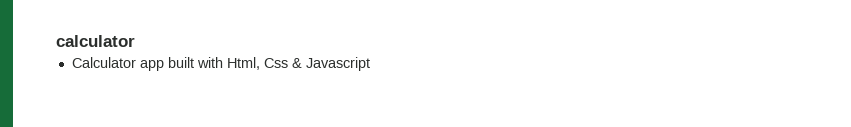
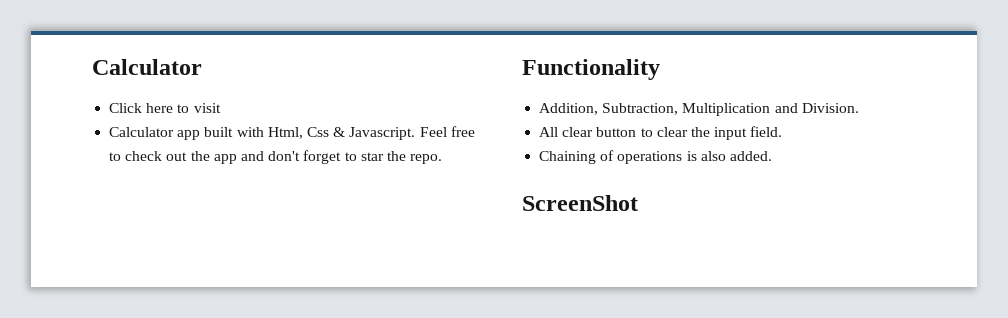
[56,35,135,47] calculator -> [92,59,202,75] [109,103,221,113] Calculator // Click here to visit
[305,57,370,71] Javascript -> [349,126,475,140] [109,150,443,164] [522,59,660,80] [539,103,859,116] [539,126,783,140] [539,150,772,164] [522,195,638,211] Javascript. Feel free to check out the app and don't forget to star the repo. // Functionality // Addition, Subtraction, Multiplication and Division. // All clear button to clear the input field. // Chaining of operations is also added. // ScreenShot

